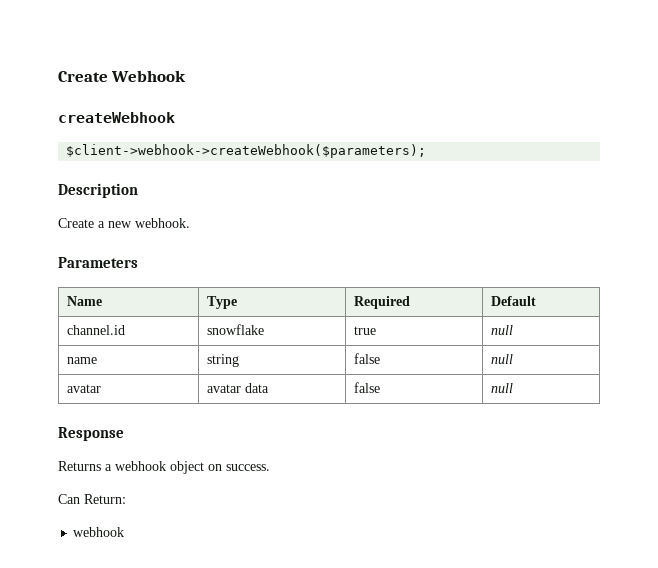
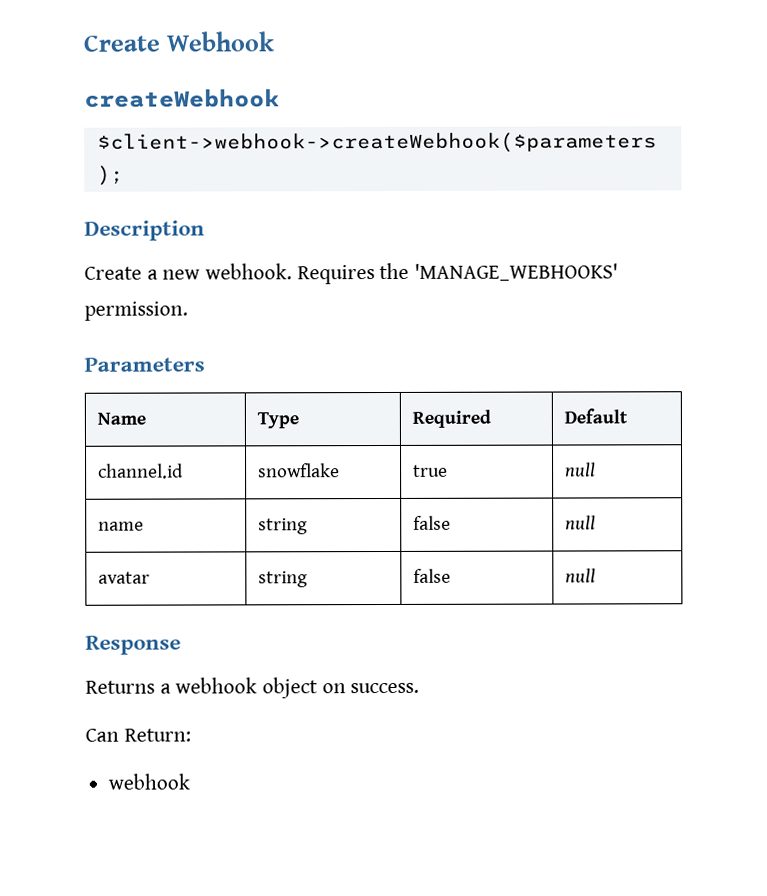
(190, 223) none -> [296,262,619,285] [84,301,188,321] Requires the 'MANAGE_WEBHOOKS' permission.
[207,383,270,393] avatar data -> [258,571,309,588] string

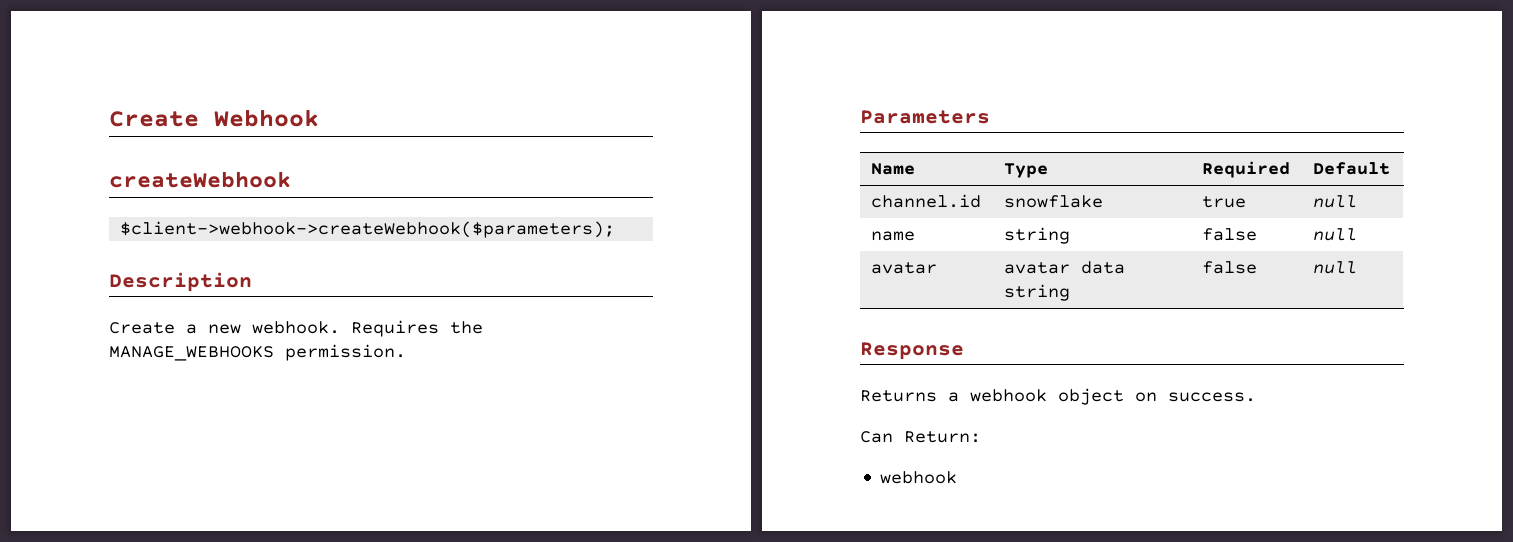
[414,263,619,281] 'MANAGE_WEBHOOKS' -> [109,346,274,361] MANAGE_WEBHOOKS
(151, 577) none -> [1004,261,1126,274] avatar data

